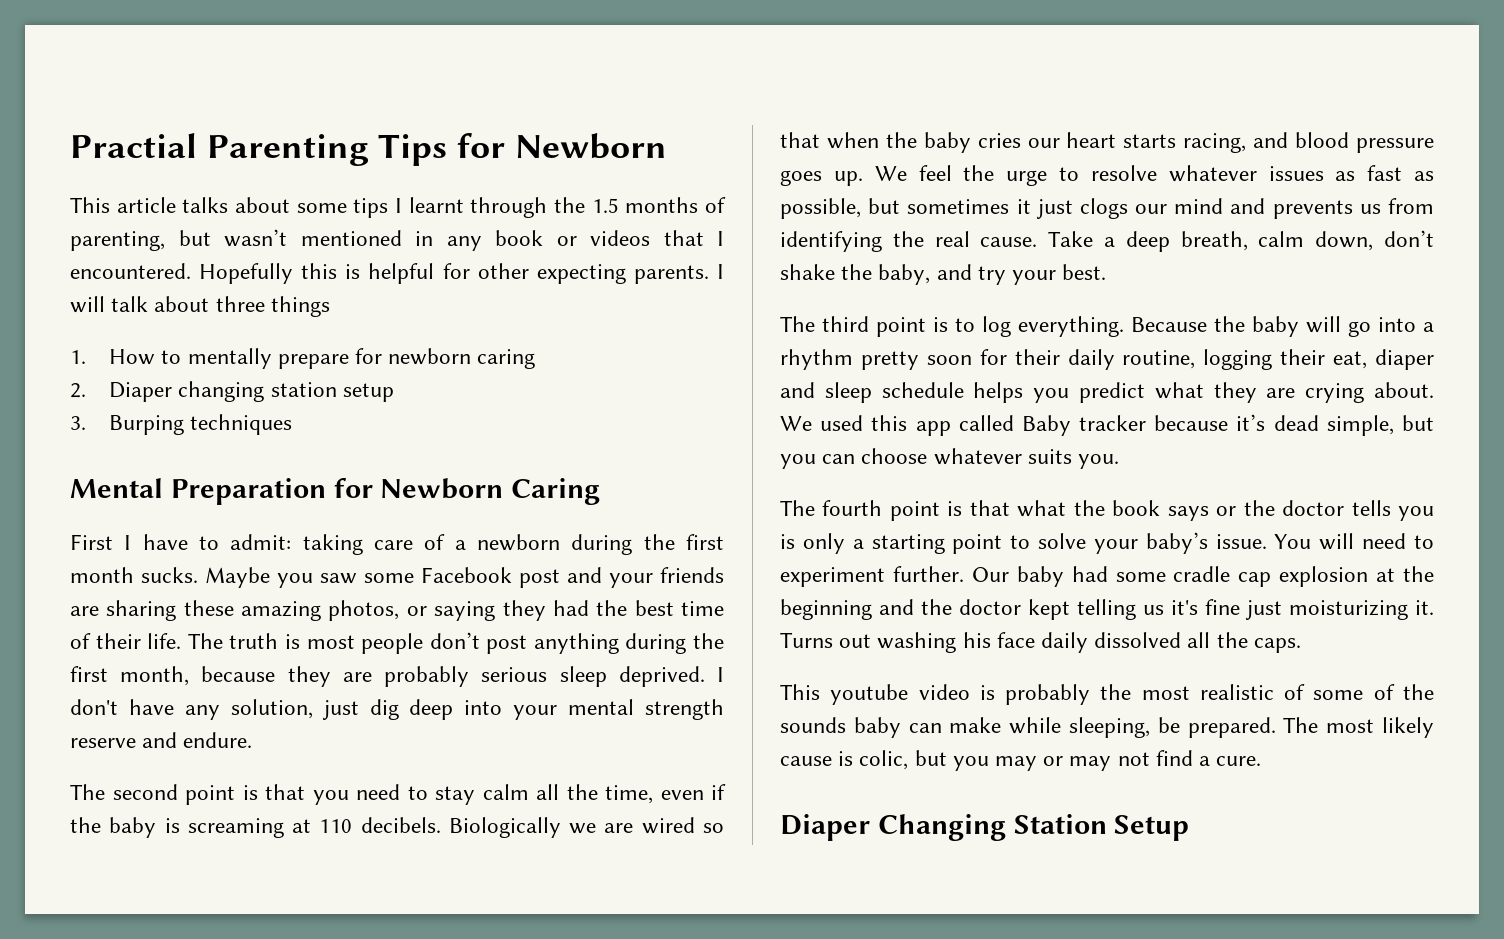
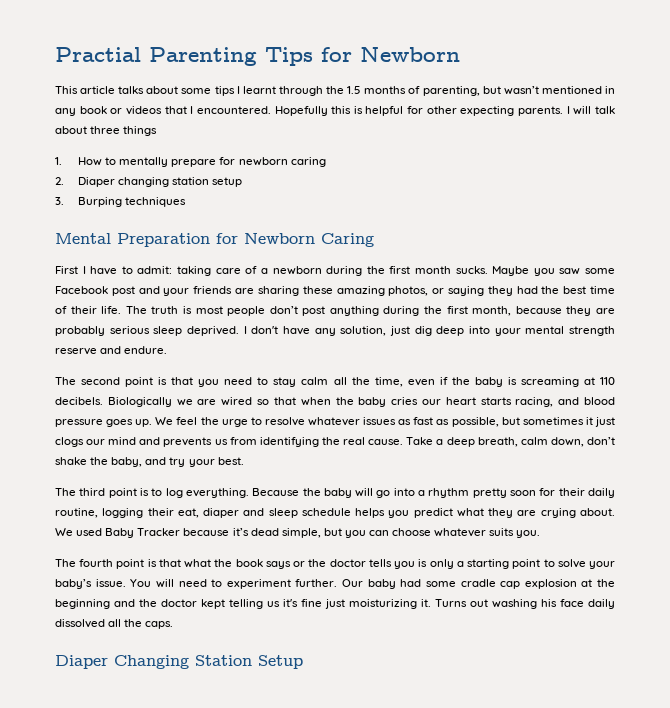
[871,415,1147,436] this app called Baby tracker -> [105,528,181,538] Baby Tracker
[780,684,1434,705] [780,717,1434,738] [780,750,1262,771] // This youtube video is probably the most realistic of some of the sounds baby can make while sleeping, be prepared. The most likely cause is colic, but you may or may not find a cure. -> (174, 625) none

